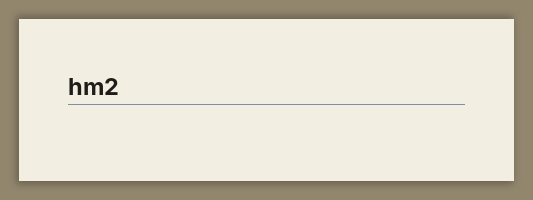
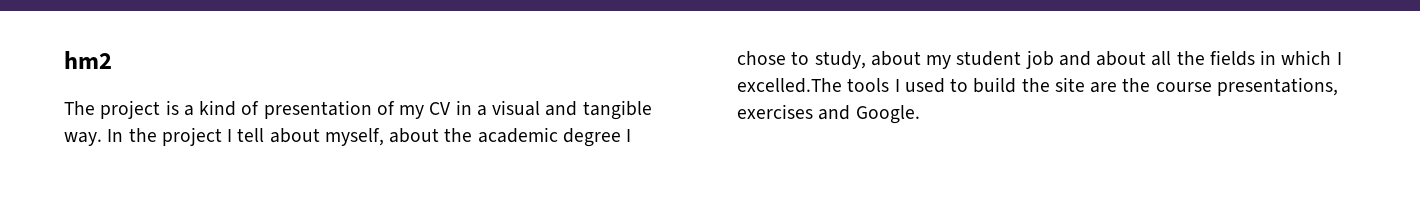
(119, 86) none -> [64,100,652,120] [64,127,632,147] [737,50,1342,69] [737,77,1338,96] [737,104,920,124] // The project is a kind of presentation of my CV in a visual and tangible way. In the project I tell about myself, about the academic degree I chose to study, about my student job and about all the fields in which I excelled.The tools I used to build the site are the course presentations, exercises and Google.

